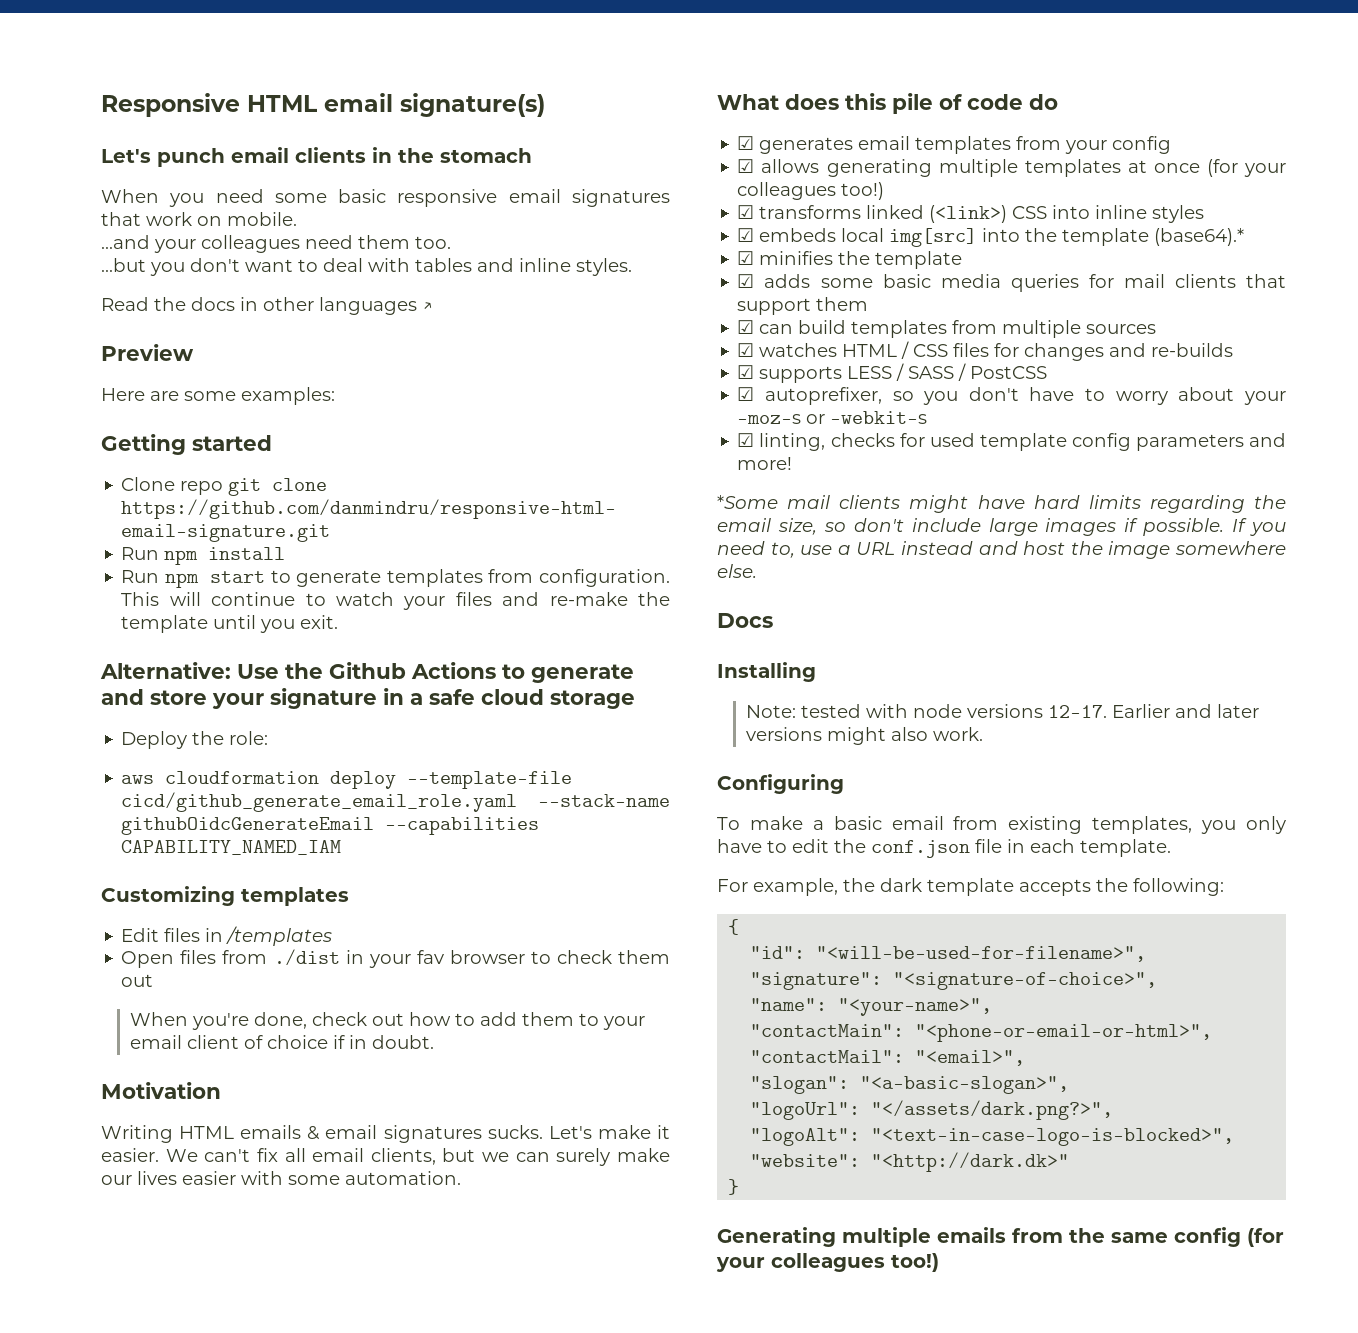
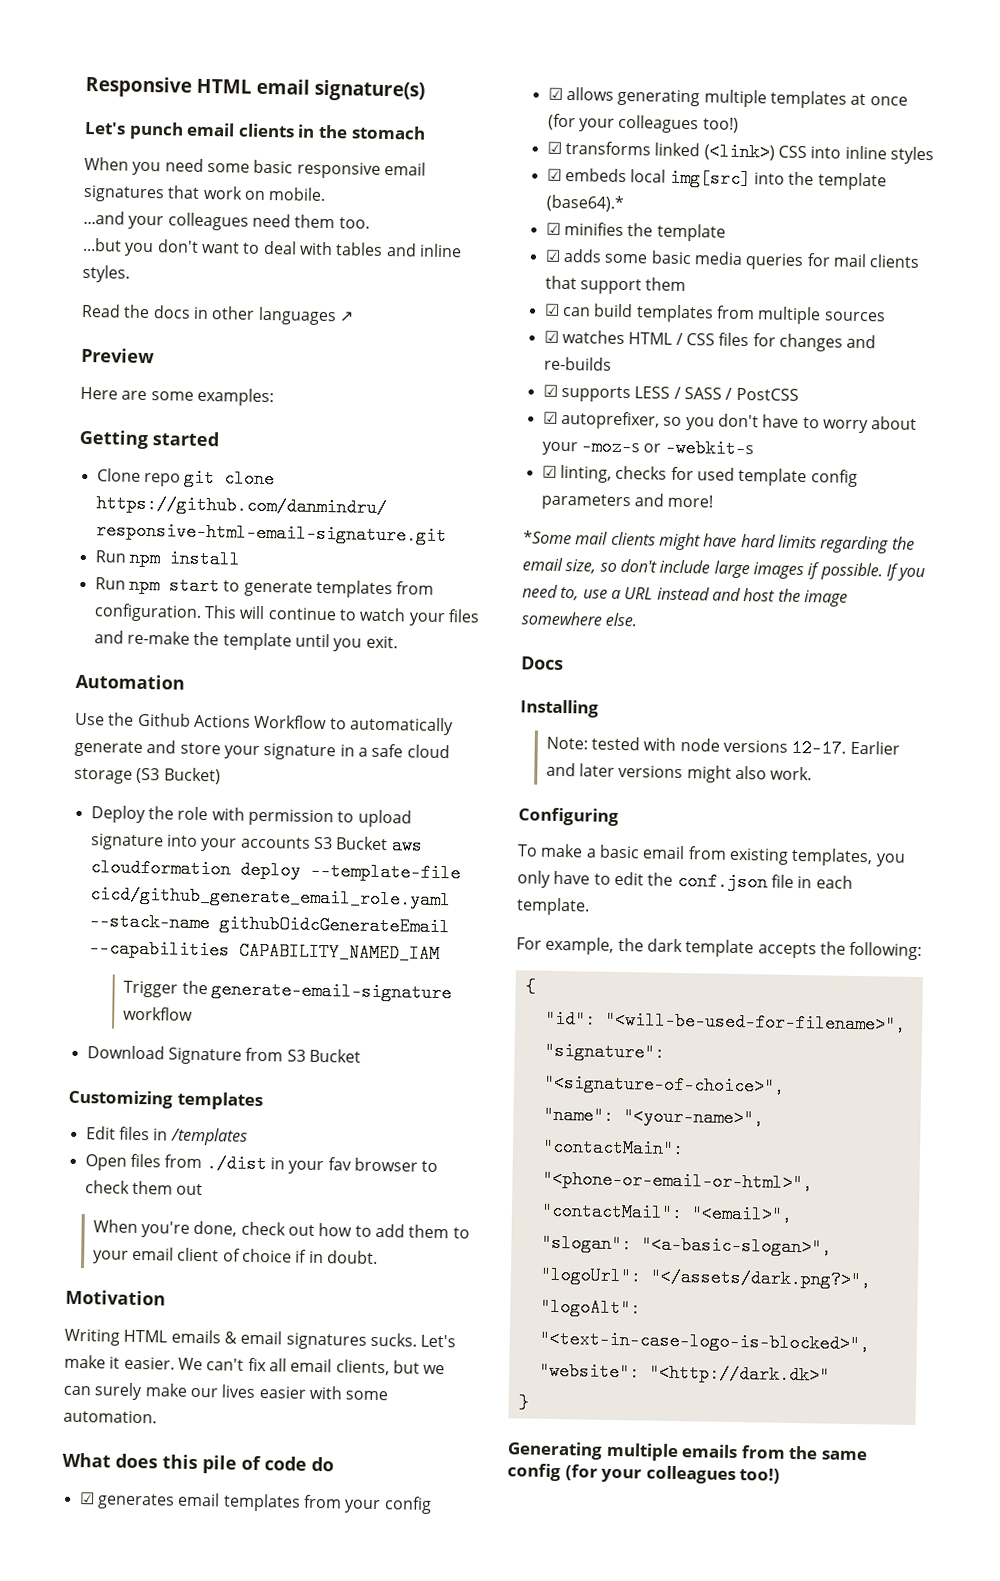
[100,662,231,679] Alternative: -> [75,673,185,690] Automation //
[502,664,525,679] to -> [254,714,454,736] Workflow to automatically
(635, 699) none -> [136,767,221,785] (S3 Bucket)
[229,731,269,745] role: // -> [177,806,412,828] [89,833,389,852] role with permission to upload signature into your accounts S3 Bucket
(342, 847) none -> [123,980,452,1003] [123,1006,194,1021] [86,1045,361,1065] // Trigger the generate-email-signature workflow // Download Signature from S3 Bucket

